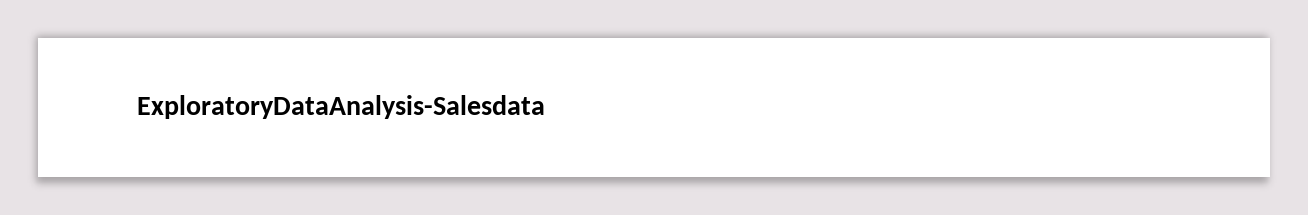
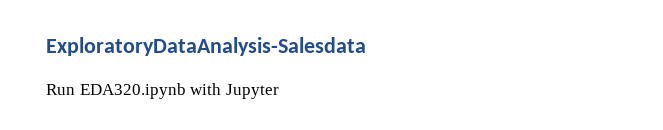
(545, 107) none -> [46,83,279,99] // Run EDA320.ipynb with Jupyter

